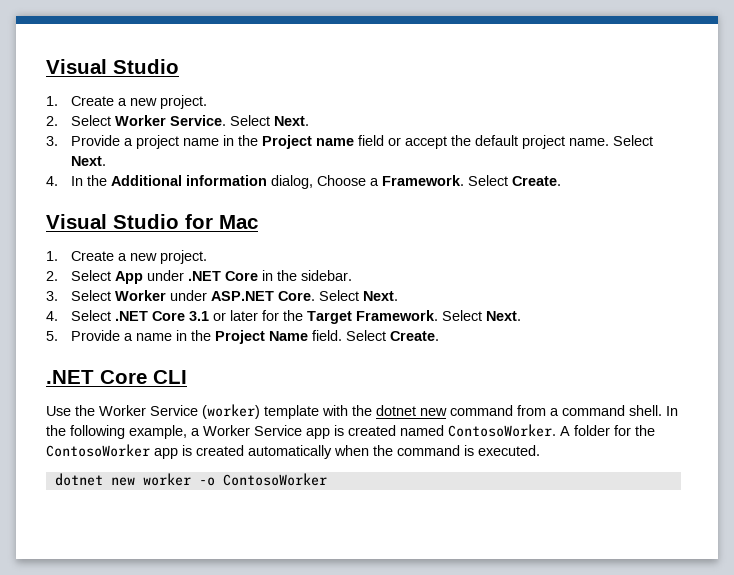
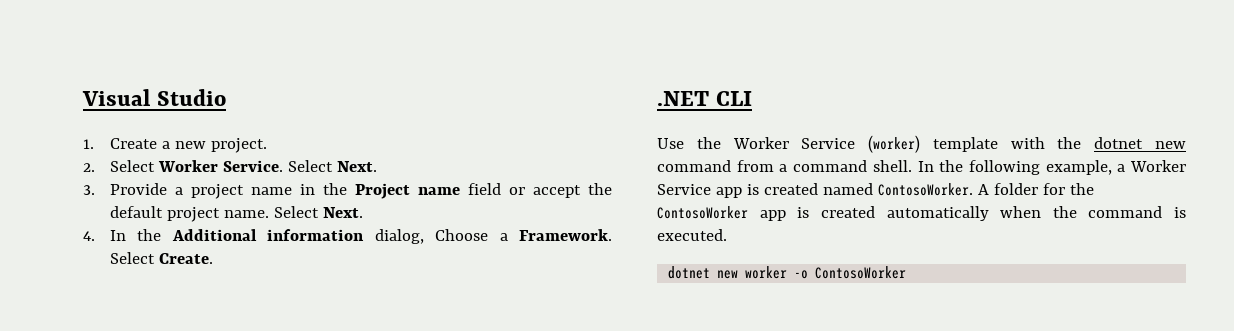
[46,214,258,229] [46,250,208,264] [46,270,353,284] [46,290,399,301] [46,310,522,324] [46,330,440,344] [46,370,147,384] Visual Studio for Mac // 1. Create a new project. // 2. Select App under .NET Core in the sidebar. // 3. Select Worker under ASP.NET Core. Select Next. // 4. Select .NET Core 3.1 or later for the Target Framework. Select Next. // 5. Provide a name in the Project Name field. Select Create. // .NET Core -> [657,91,709,106] .NET

